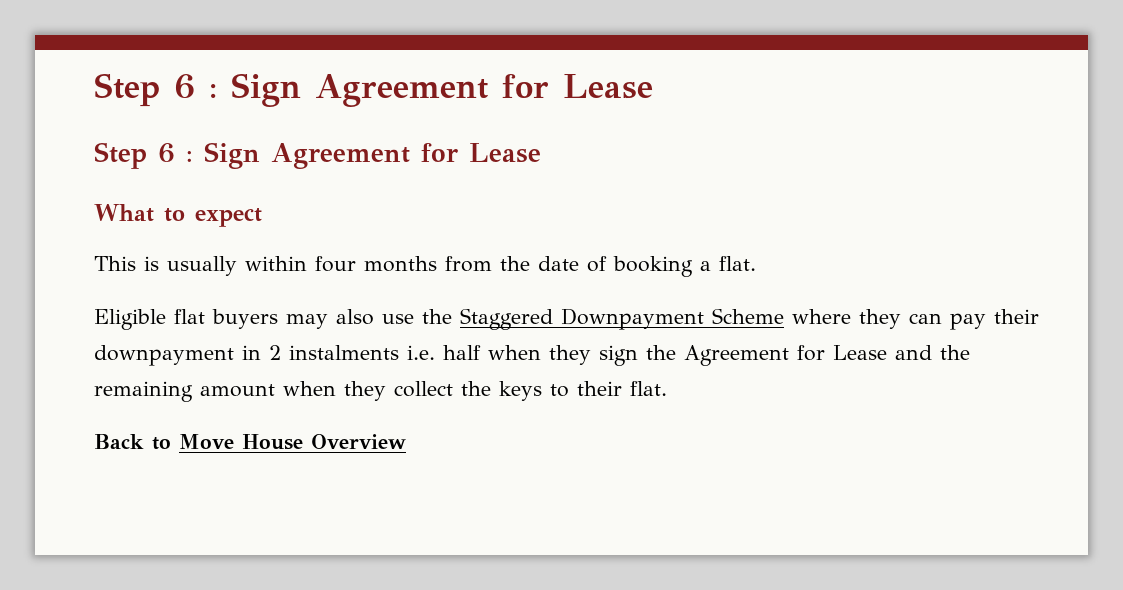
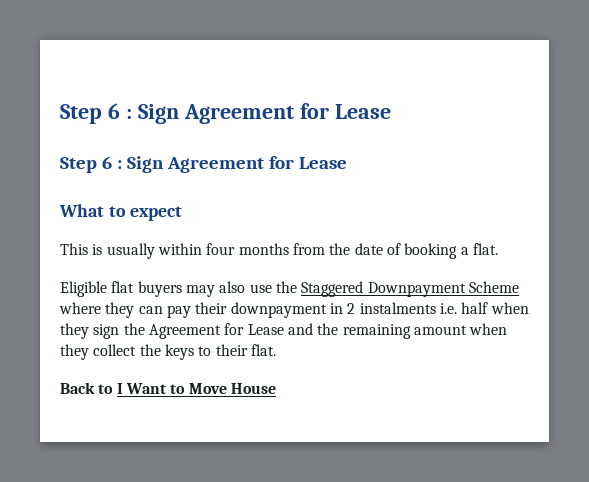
(171, 443) none -> [116,383,186,394] I Want to
[311,434,406,449] Overview -> (276, 388) none

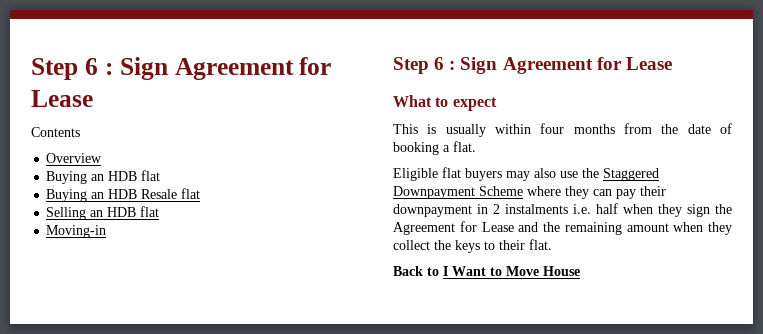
[60,103,391,124] Step 6 : Sign Agreement for Lease -> [31,57,332,80] [31,90,93,107] [31,127,80,137] [46,153,103,163] [46,170,161,184] [46,188,201,202] [46,206,160,220] [46,225,107,238] Step 6 : Sign Agreement for Lease // Contents // Overview // Buying an HDB flat // Buying an HDB Resale flat // Selling an HDB flat // Moving-in

